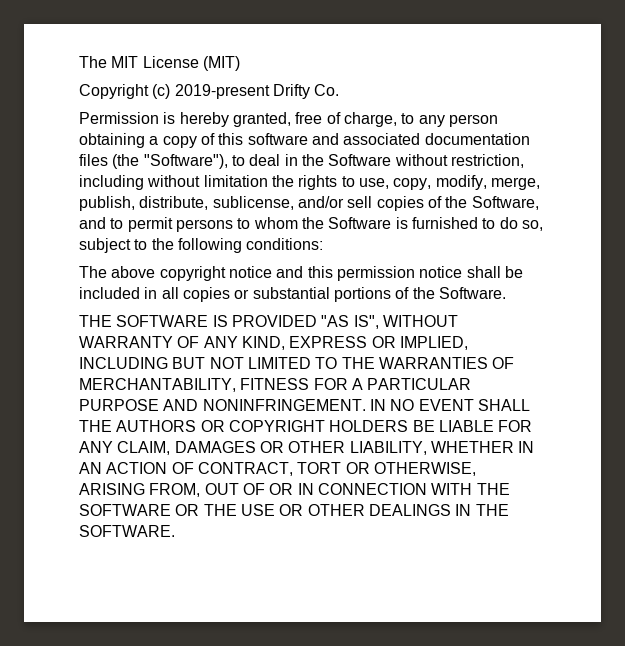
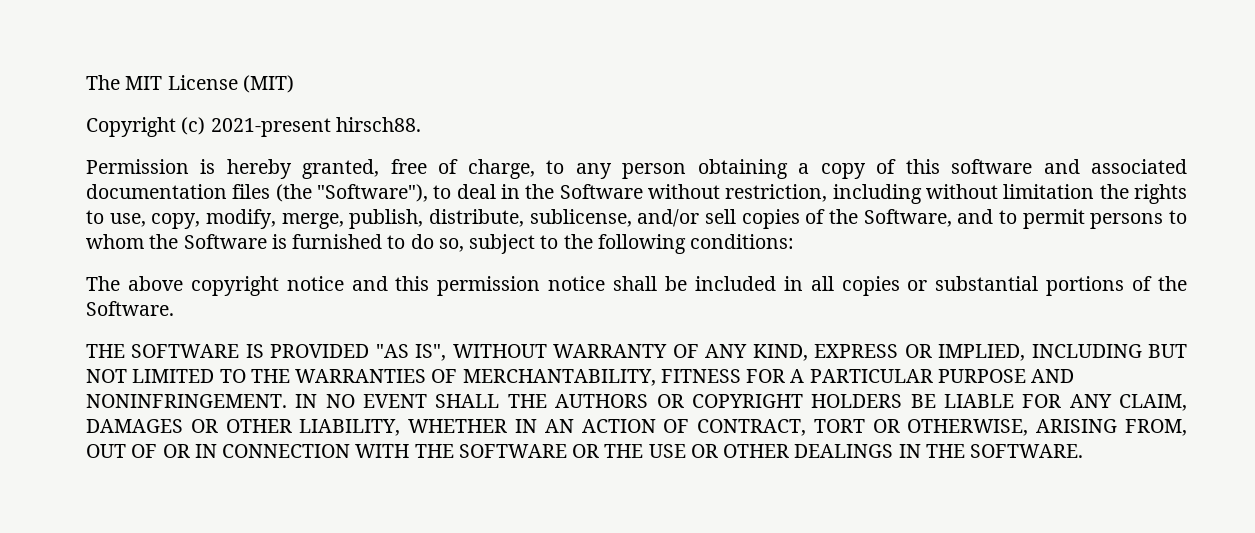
[174,84,340,99] 2019-present Drifty Co. -> [210,117,421,137] 2021-present hirsch88.

